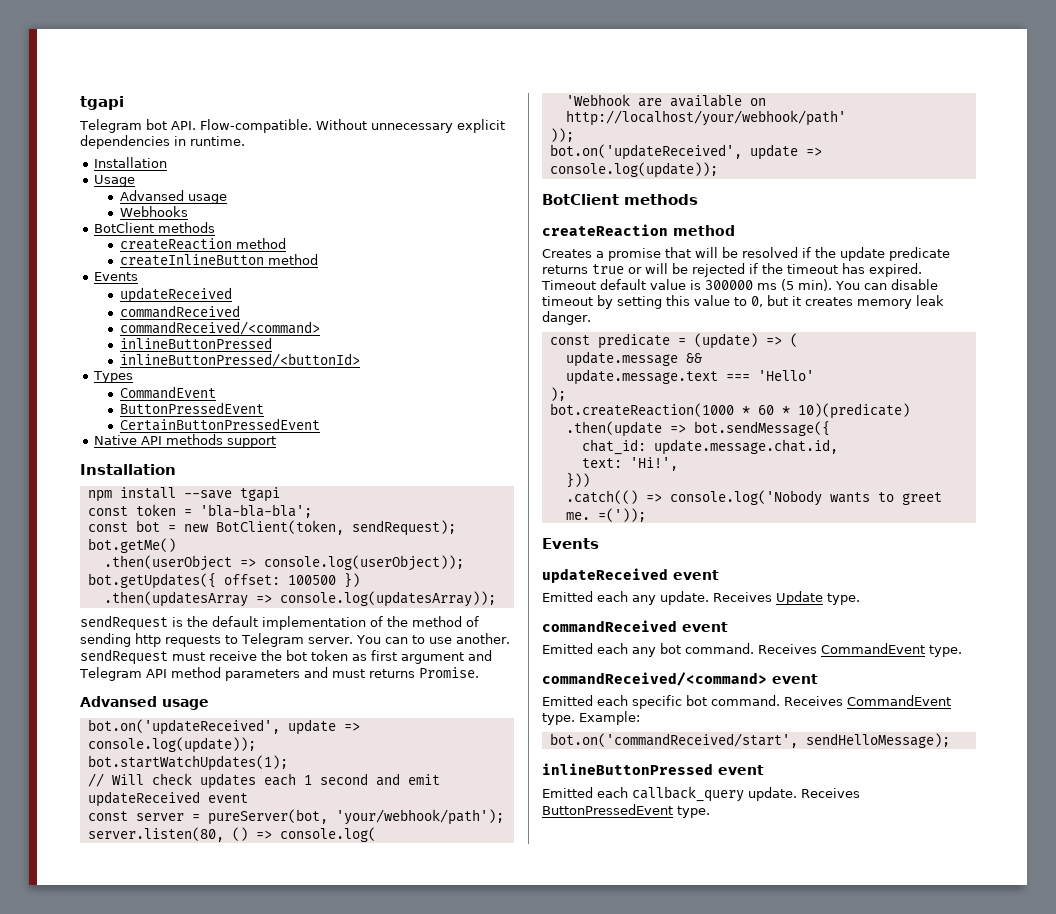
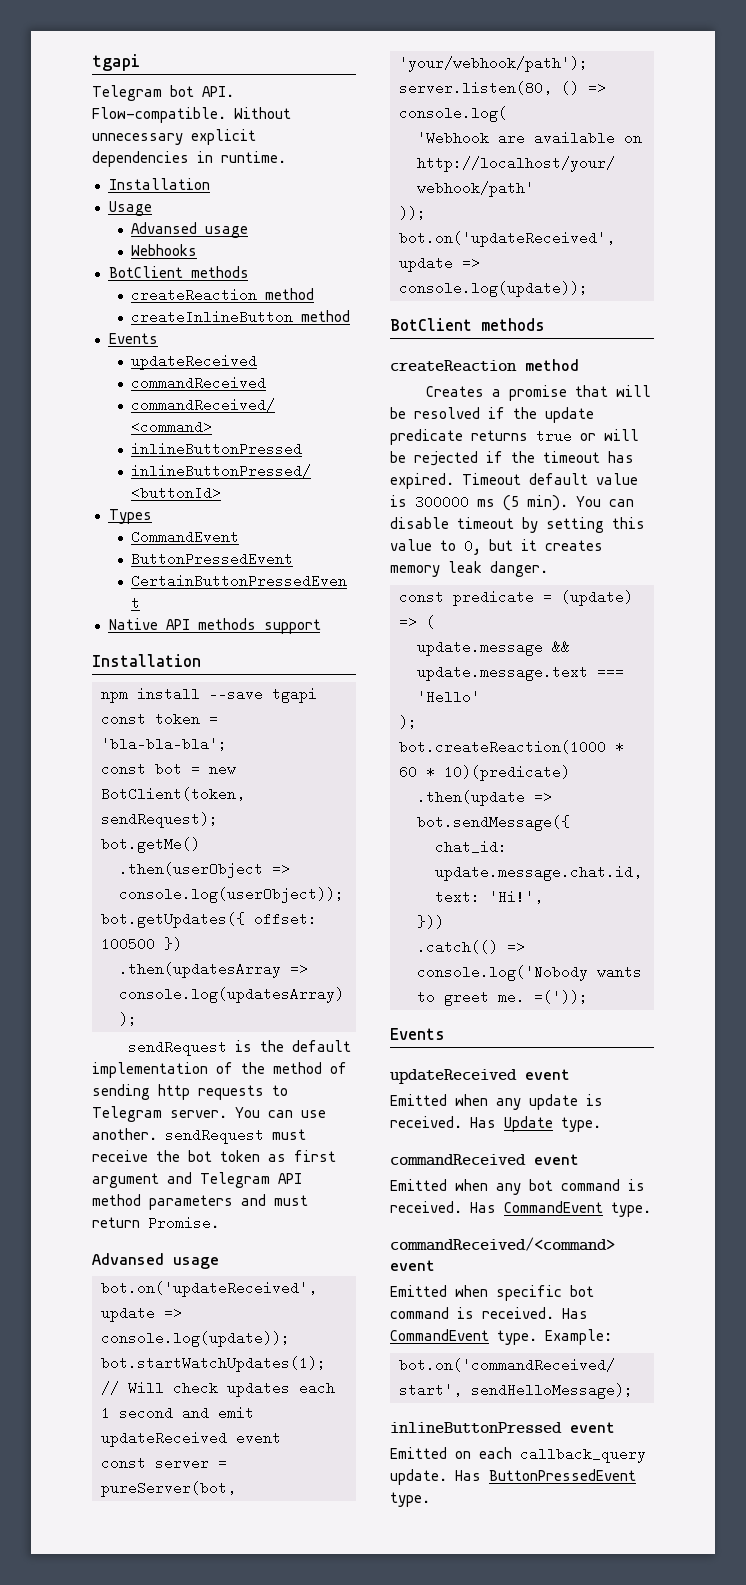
[411,635,425,644] to -> (293, 1114) none
[368,669,415,678] returns -> [92,1217,140,1228] return
[597,591,772,605] each any update. Receives -> [455,1094,603,1110] [390,1116,496,1128] when any update is received. Has
[597,643,628,654] each -> [455,1179,488,1191] when
[685,643,817,654] command. Receives -> [561,1179,645,1191] [390,1201,496,1213] command is received. Has
[597,695,628,706] each -> [455,1285,488,1297] when
[711,695,843,706] command. Receives -> [390,1307,588,1319] command is received. Has
(593, 792) none -> [455,1451,471,1459] on
[801,788,860,798] Receives -> [455,1470,481,1481] Has

